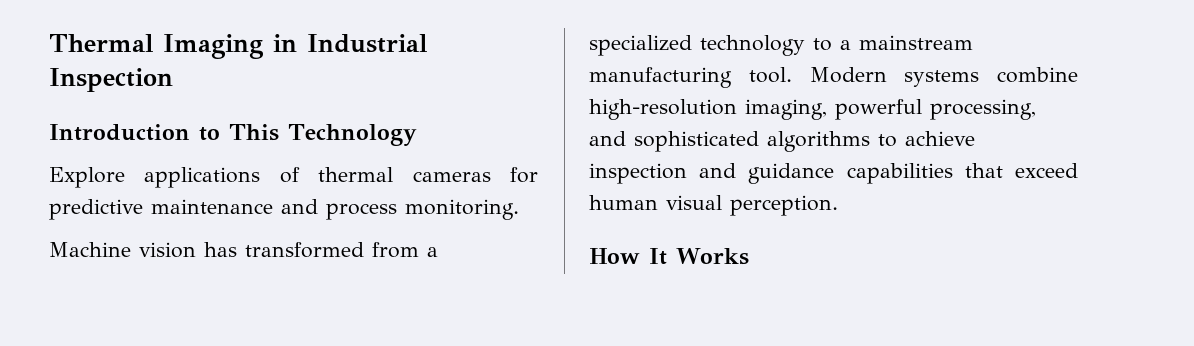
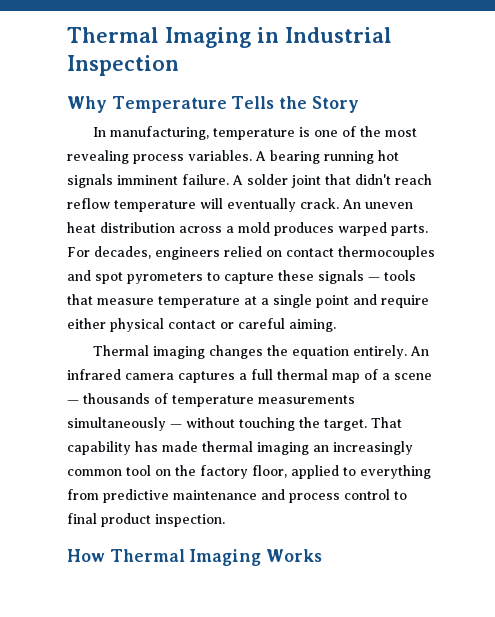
[49,124,417,146] [49,167,538,188] [49,199,519,220] [49,242,438,258] [589,35,973,56] [589,67,1078,88] [589,99,1036,120] [589,131,975,152] [589,163,1078,184] [589,195,838,216] Introduction to This Technology // Explore applications of thermal cameras for predictive maintenance and process monitoring. // Machine vision has transformed from a specialized technology to a mainstream manufacturing tool. Modern systems combine high-resolution imaging, powerful processing, and sophisticated algorithms to achieve inspection and guidance capabilities that exceed human visual perception. -> [67,96,359,113] [93,126,418,140] [67,150,399,164] [67,174,432,188] [67,198,413,212] [67,222,428,236] [67,246,435,260] [67,270,416,284] [67,294,429,308] [67,318,336,332] [93,345,430,359] [67,369,432,383] [67,393,355,407] [67,417,402,431] [67,441,413,455] [67,465,431,479] [67,489,407,503] [67,513,225,527] Why Temperature Tells the Story // In manufacturing, temperature is one of the most revealing process variables. A bearing running hot signals imminent failure. A solder joint that didn't reach reflow temperature will eventually crack. An uneven heat distribution across a mold produces warped parts. For decades, engineers relied on contact thermocouples and spot pyrometers to capture these signals — tools that measure temperature at a single point and require either physical contact or careful aiming. // Thermal imaging changes the equation entirely. An infrared camera captures a full thermal map of a scene — thousands of temperature measurements simultaneously — without touching the target. That capability has made thermal imaging an increasingly common tool on the factory floor, applied to everything from predictive maintenance and process control to final product inspection.
[649,248,667,265] It -> [109,549,262,566] Thermal Imaging

